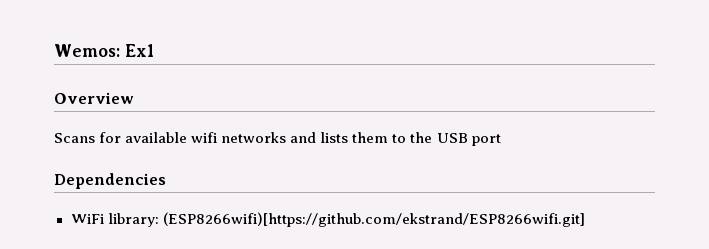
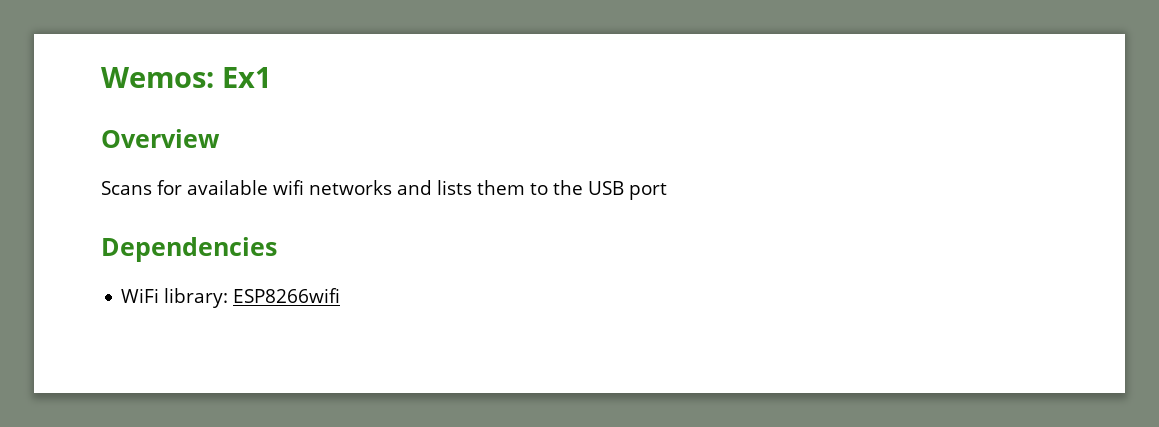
[162,212,585,227] (ESP8266wifi)[https://github.com/ekstrand/ESP8266wifi.git] -> [233,288,341,303] ESP8266wifi

